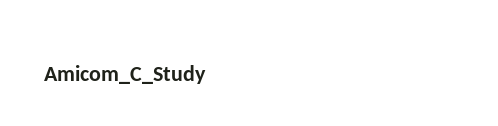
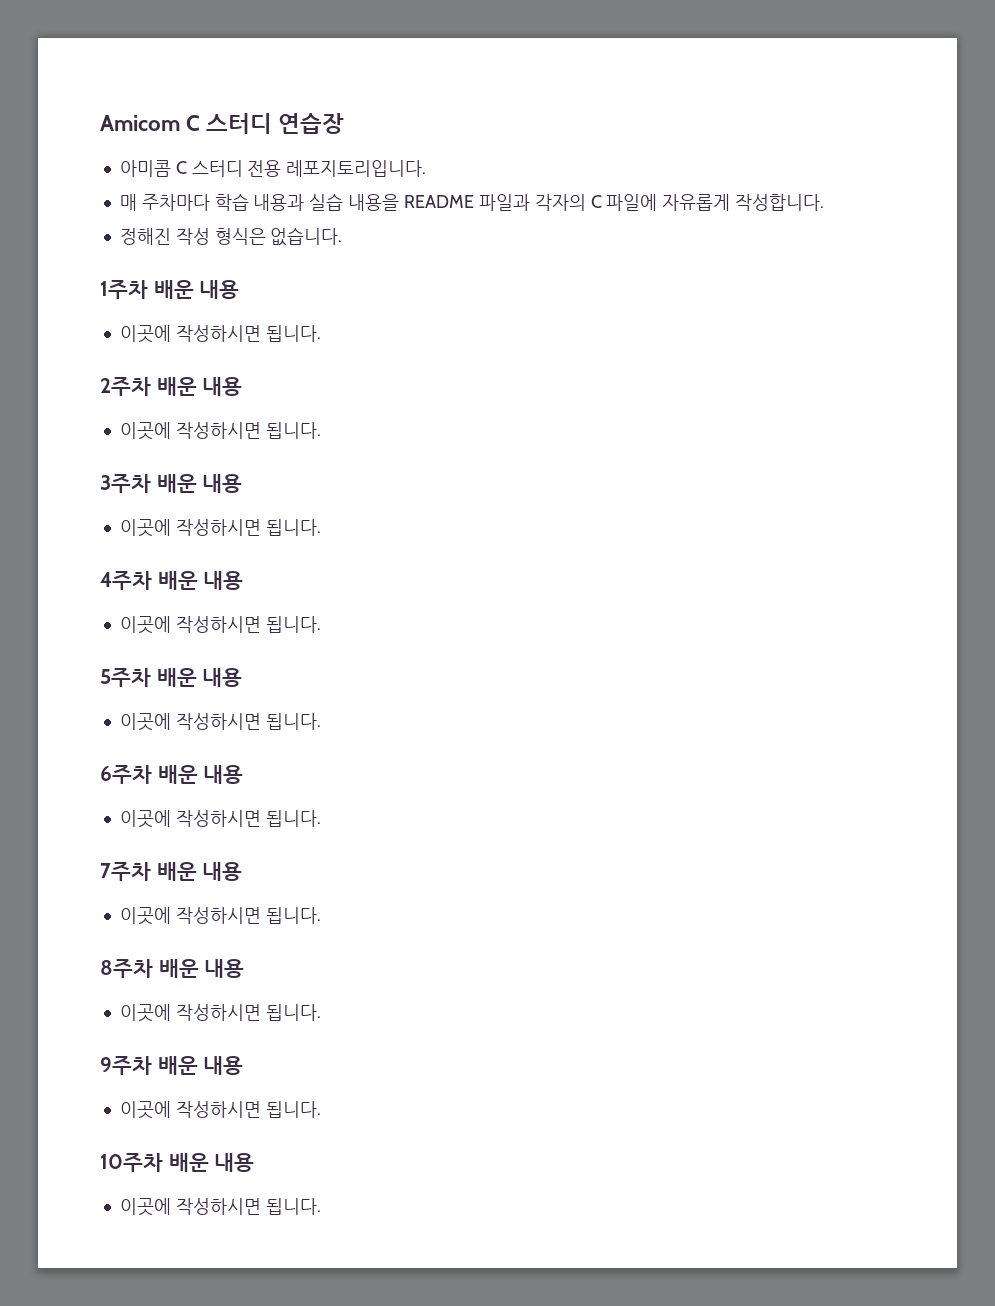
[44,65,206,84] Amicom_C_Study -> [100,113,345,134] [119,160,427,177] [119,193,825,211] [119,227,343,246] [100,280,240,299] [119,325,321,343] [100,377,243,396] [119,422,321,440] [100,474,243,493] [119,519,321,537] [100,571,244,590] [119,616,321,634] [100,668,243,687] [119,713,321,731] [100,765,244,784] [119,810,321,828] [100,862,243,881] [119,907,321,925] [100,959,245,978] [119,1004,321,1022] [100,1056,244,1075] [119,1101,321,1119] [100,1153,255,1172] [119,1198,321,1216] Amicom C 스터디 연습장 // 아미콤 C 스터디 전용 레포지토리입니다. // 매 주차마다 학습 내용과 실습 내용을 README 파일과 각자의 C 파일에 자유롭게 작성합니다. // 정해진 작성 형식은 없습니다. // 1주차 배운 내용 // 이곳에 작성하시면 됩니다. // 2주차 배운 내용 // 이곳에 작성하시면 됩니다. // 3주차 배운 내용 // 이곳에 작성하시면 됩니다. // 4주차 배운 내용 // 이곳에 작성하시면 됩니다. // 5주차 배운 내용 // 이곳에 작성하시면 됩니다. // 6주차 배운 내용 // 이곳에 작성하시면 됩니다. // 7주차 배운 내용 // 이곳에 작성하시면 됩니다. // 8주차 배운 내용 // 이곳에 작성하시면 됩니다. // 9주차 배운 내용 // 이곳에 작성하시면 됩니다. // 10주차 배운 내용 // 이곳에 작성하시면 됩니다.

